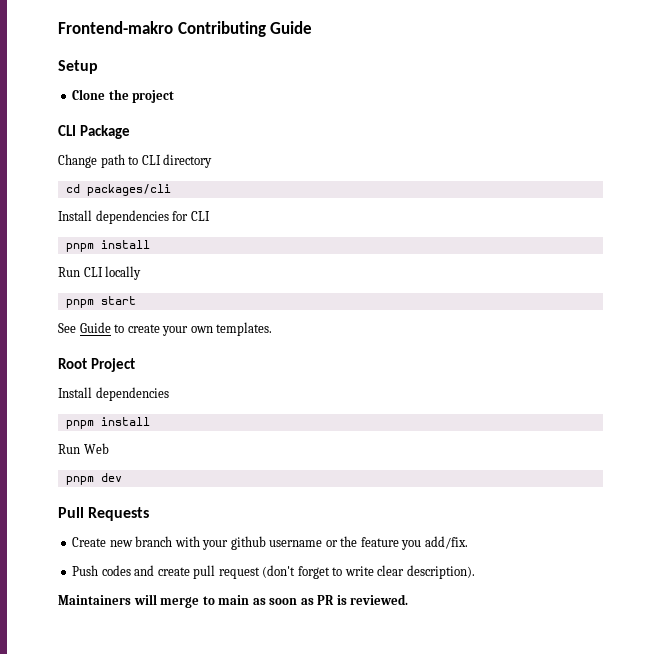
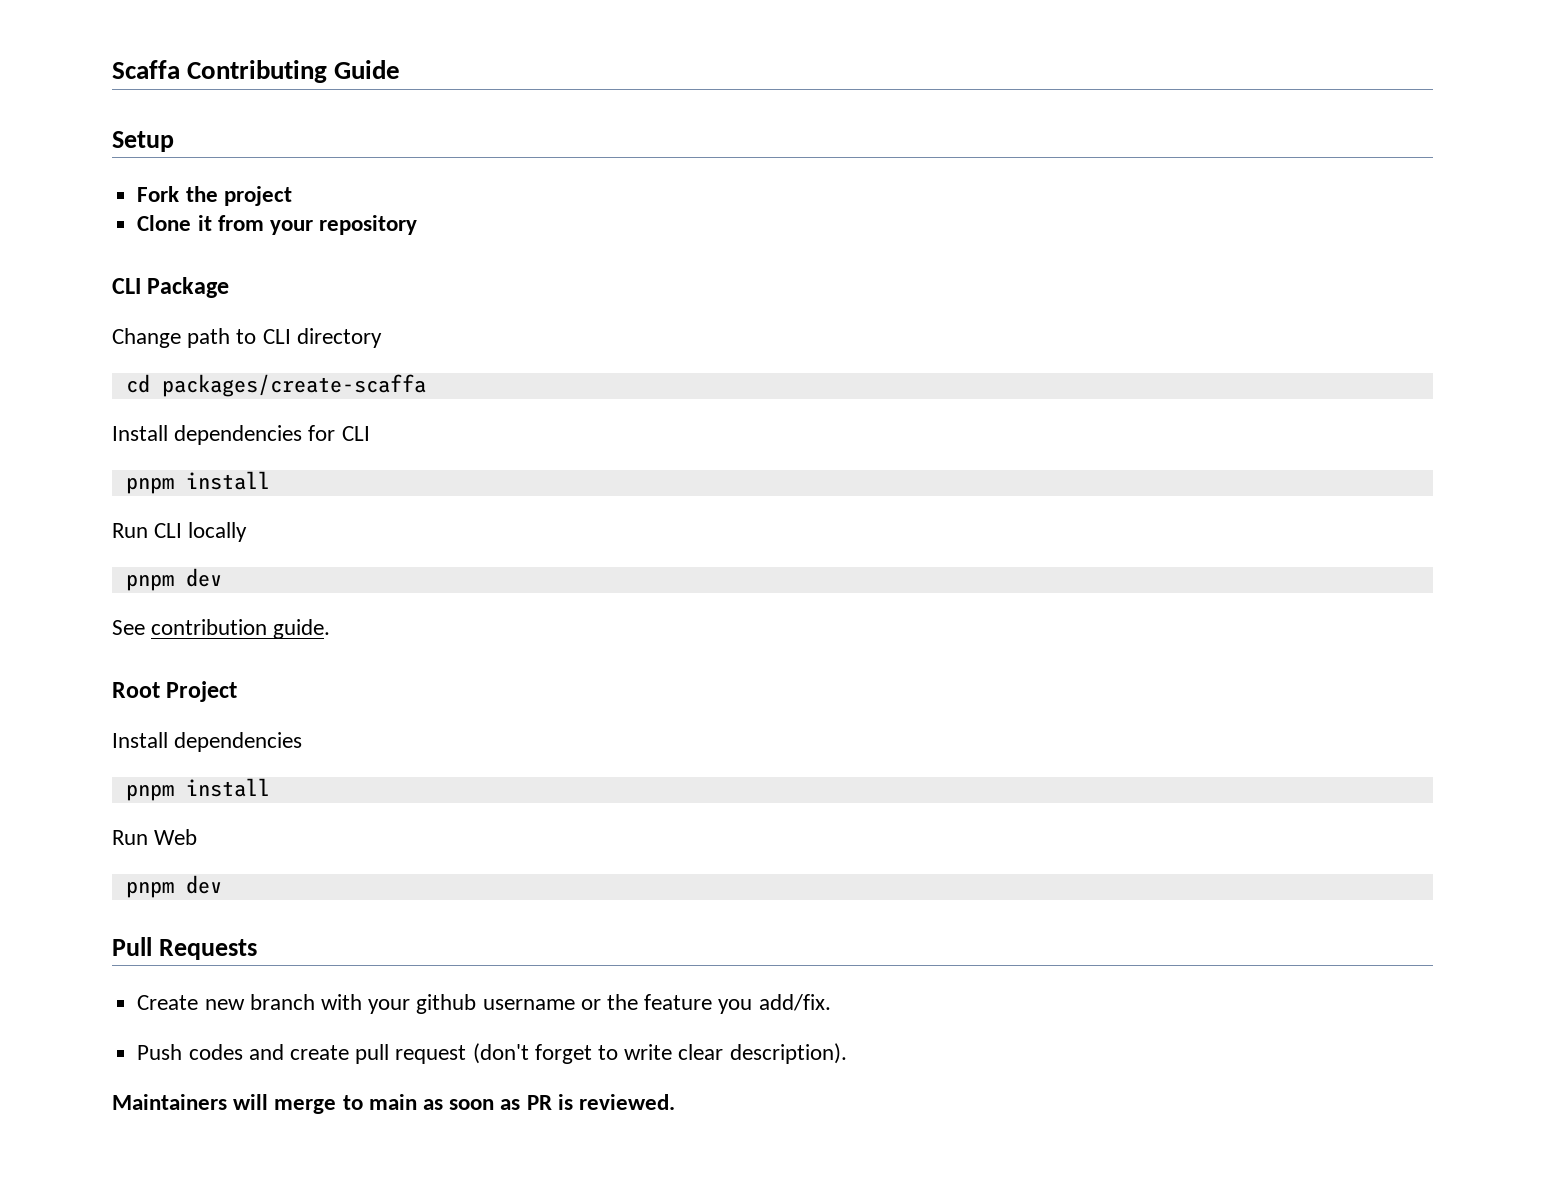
[58,21,173,34] Frontend-makro -> [112,60,180,79] Scaffa
[72,89,106,100] Clone -> [137,186,180,202] Fork
(175, 96) none -> [137,215,418,235] // Clone it from your repository
[86,184,171,196] packages/cli -> [161,374,426,397] packages/create-scaffa
[100,296,136,305] start -> [185,568,222,587] dev
[79,322,273,336] Guide to create your own templates. -> [151,619,331,639] contribution guide.

